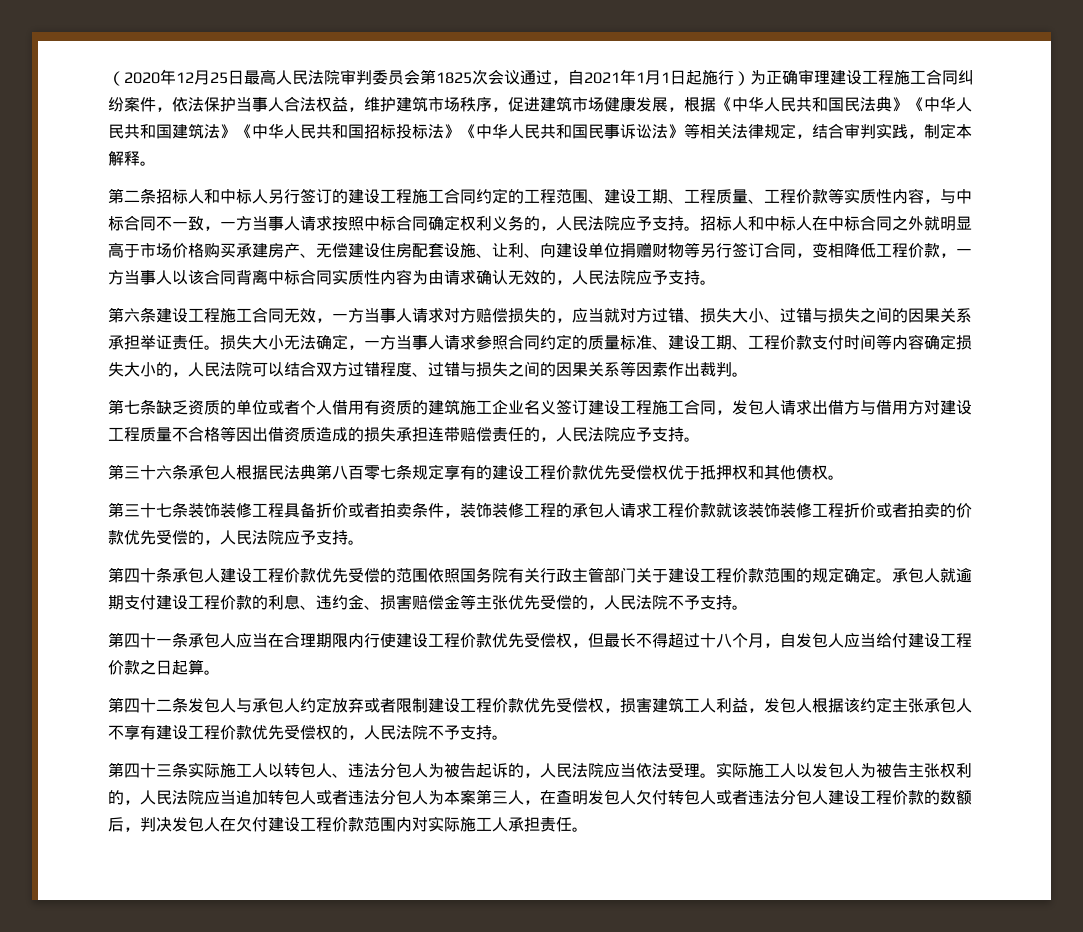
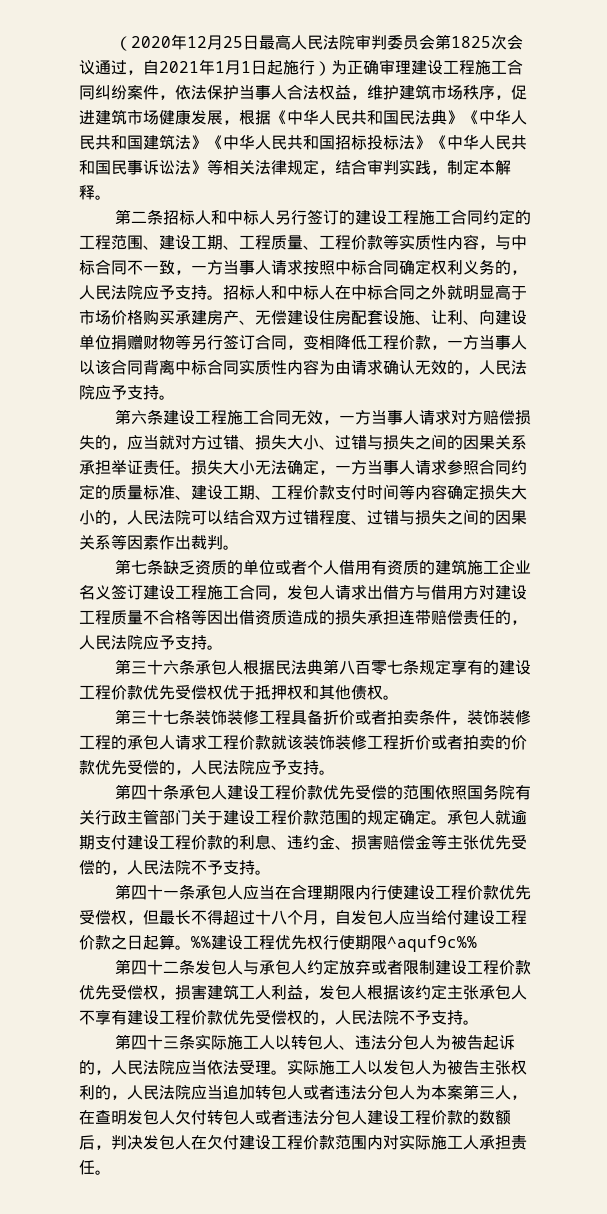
(220, 672) none -> [191,935,477,952] %%建设工程优先权行使期限^aquf9c%%

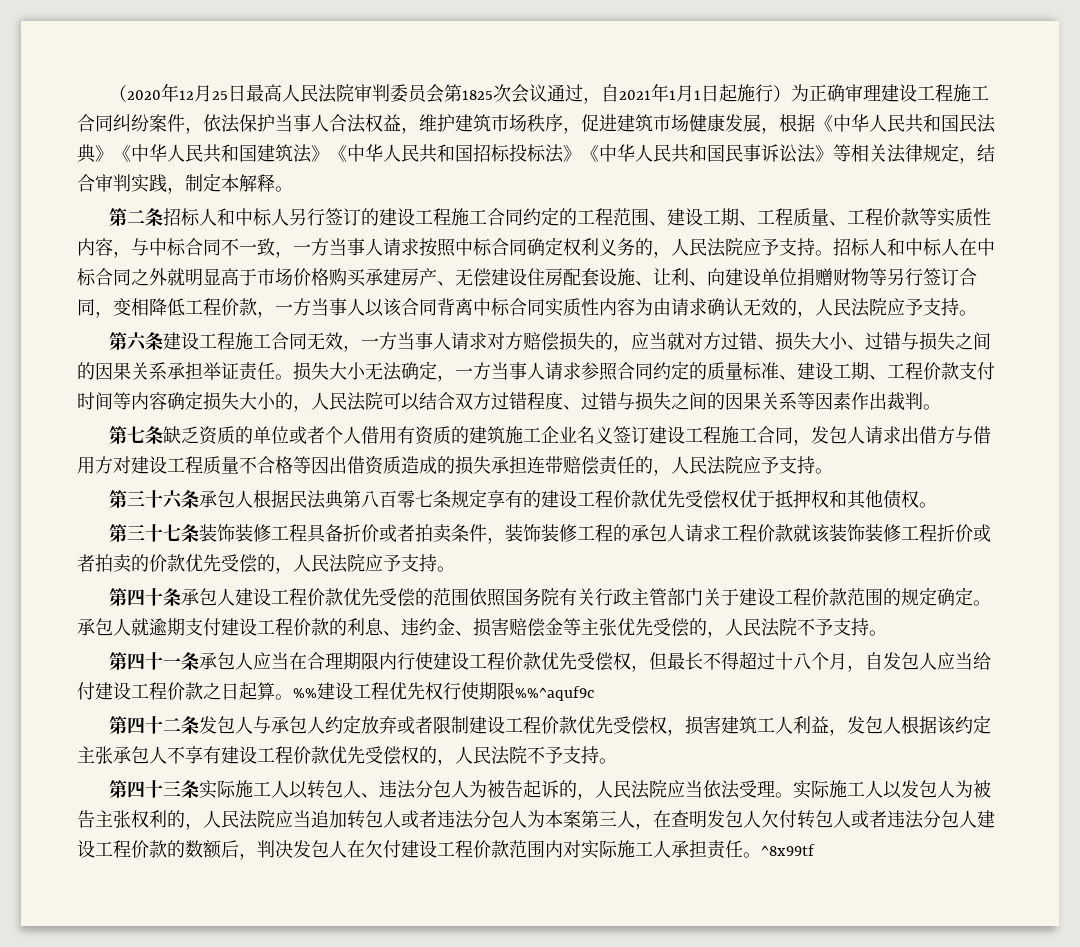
[387,935,477,952] ^aquf9c%% -> [515,686,594,701] %%^aquf9c
(111, 1172) none -> [761,844,815,856] ^8x99tf

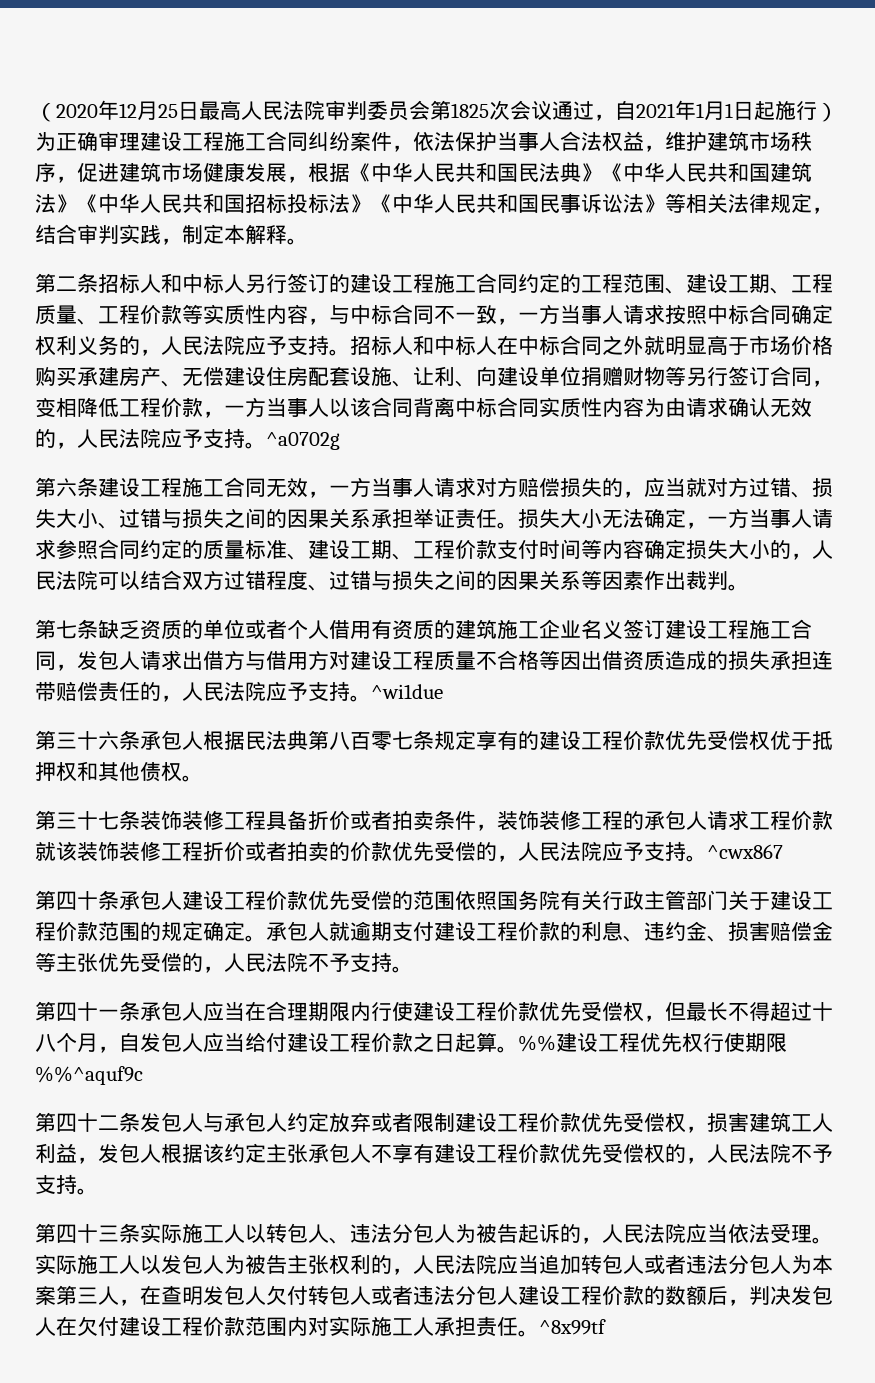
(977, 313) none -> [266,432,340,450] ^a0702g
(833, 471) none -> [371,684,443,699] ^wi1due
(455, 569) none -> [707,844,783,859] ^cwx867

